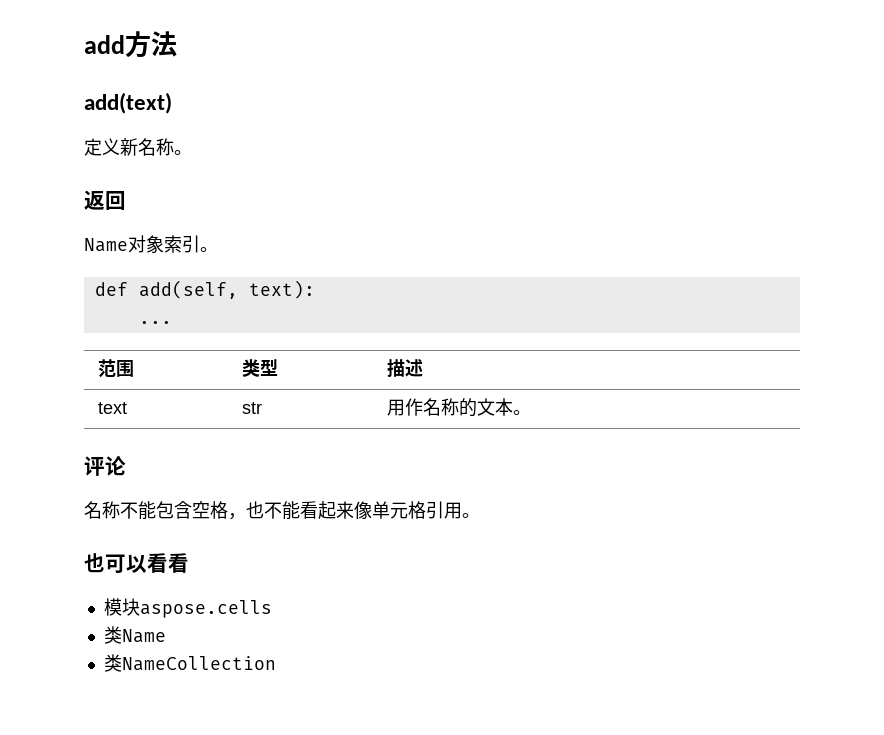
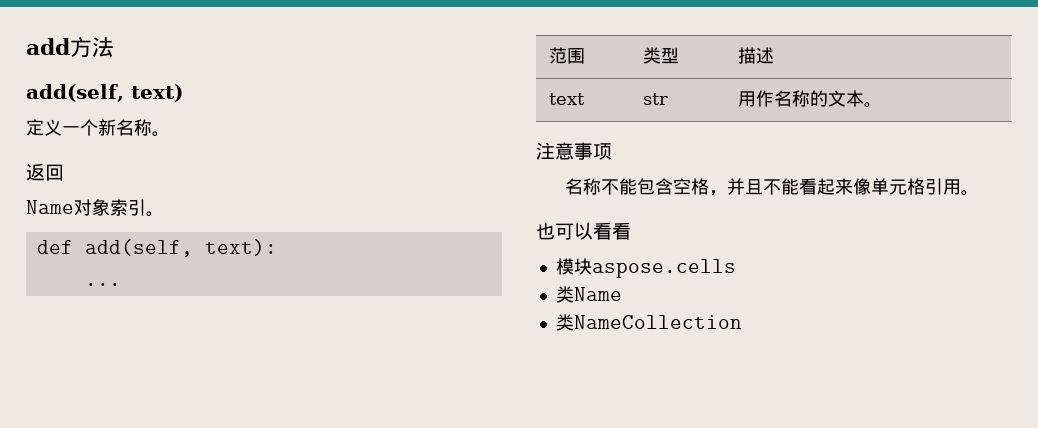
[84,92,172,114] add(text) -> [26,84,183,102] add(self, text)
(120, 146) none -> [62,119,98,136] 一个
[84,456,126,476] 评论 -> [536,142,612,160] 注意事项
[246,501,264,519] 也 -> [727,178,764,195] 并且

